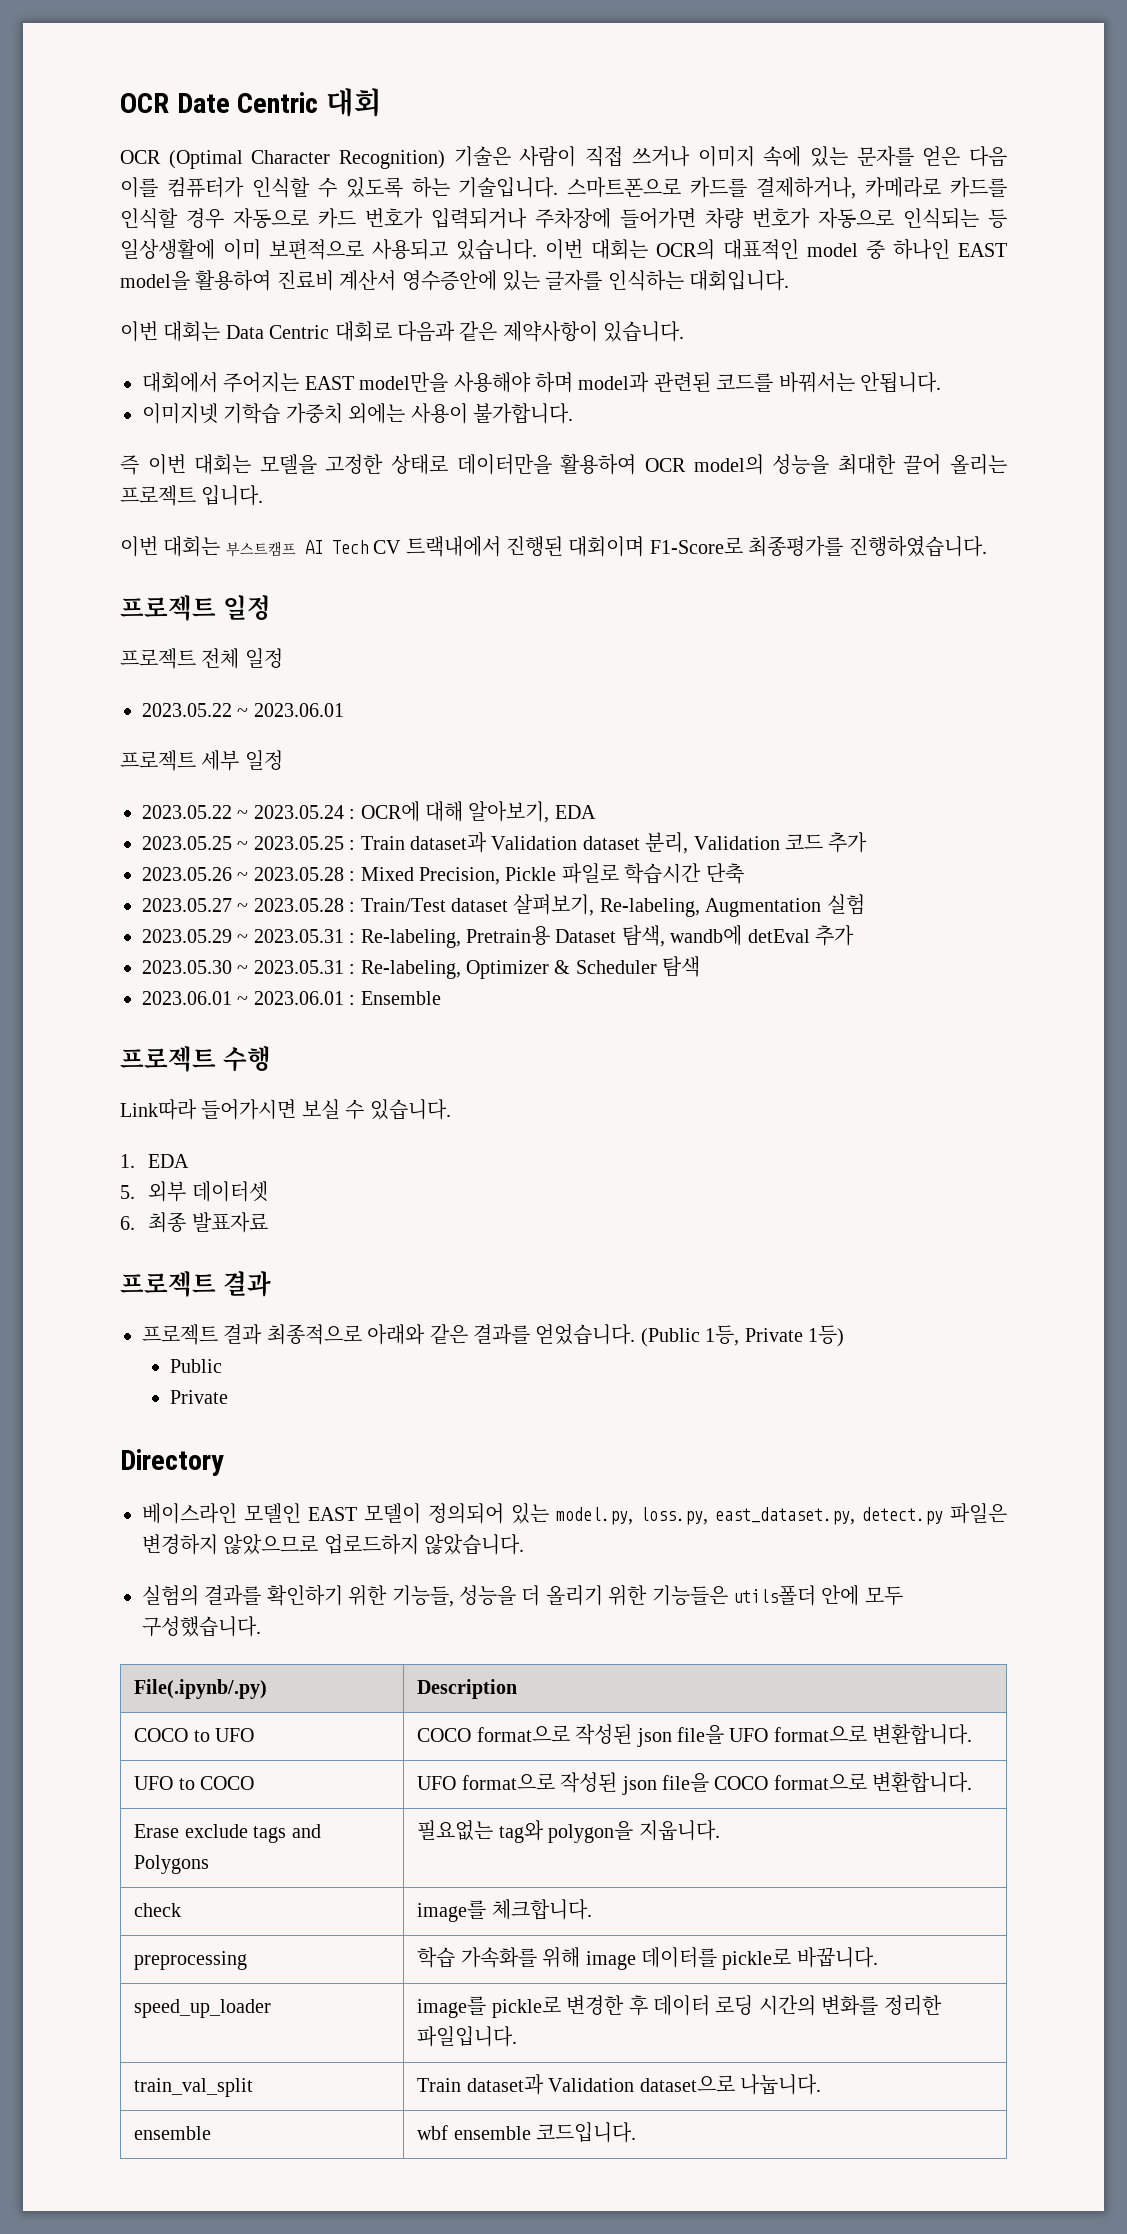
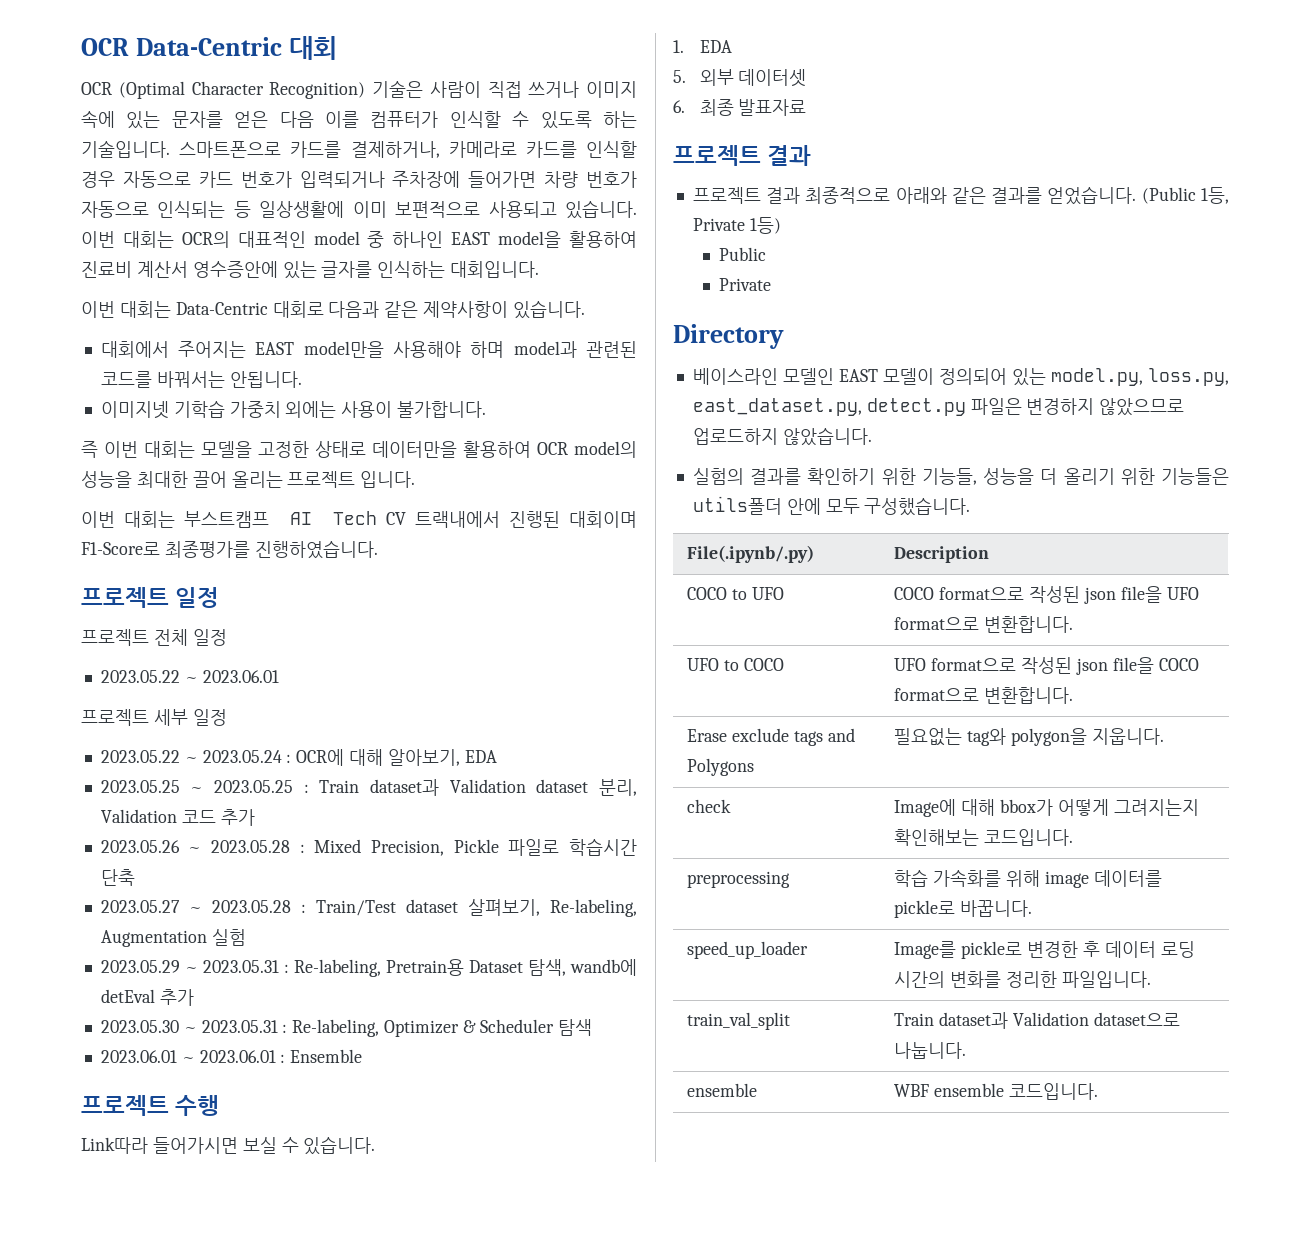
[120,92,319,113] OCR Date Centric -> [81,37,282,56] OCR Data-Centric
[225,325,330,339] Data Centric -> [175,302,268,315] Data-Centric
[417,1899,592,1922] image를 체크합니다. -> [894,799,1199,817] [894,829,1074,846] Image에 대해 bbox가 어떻게 그려지는지 확인해보는 코드입니다.
[417,1996,487,2018] image를 -> [894,941,957,959] Image를
[417,2125,449,2140] wbf -> [894,1084,930,1097] WBF

